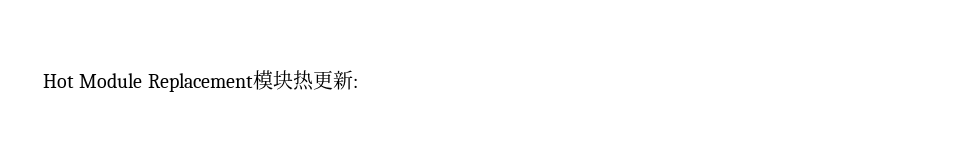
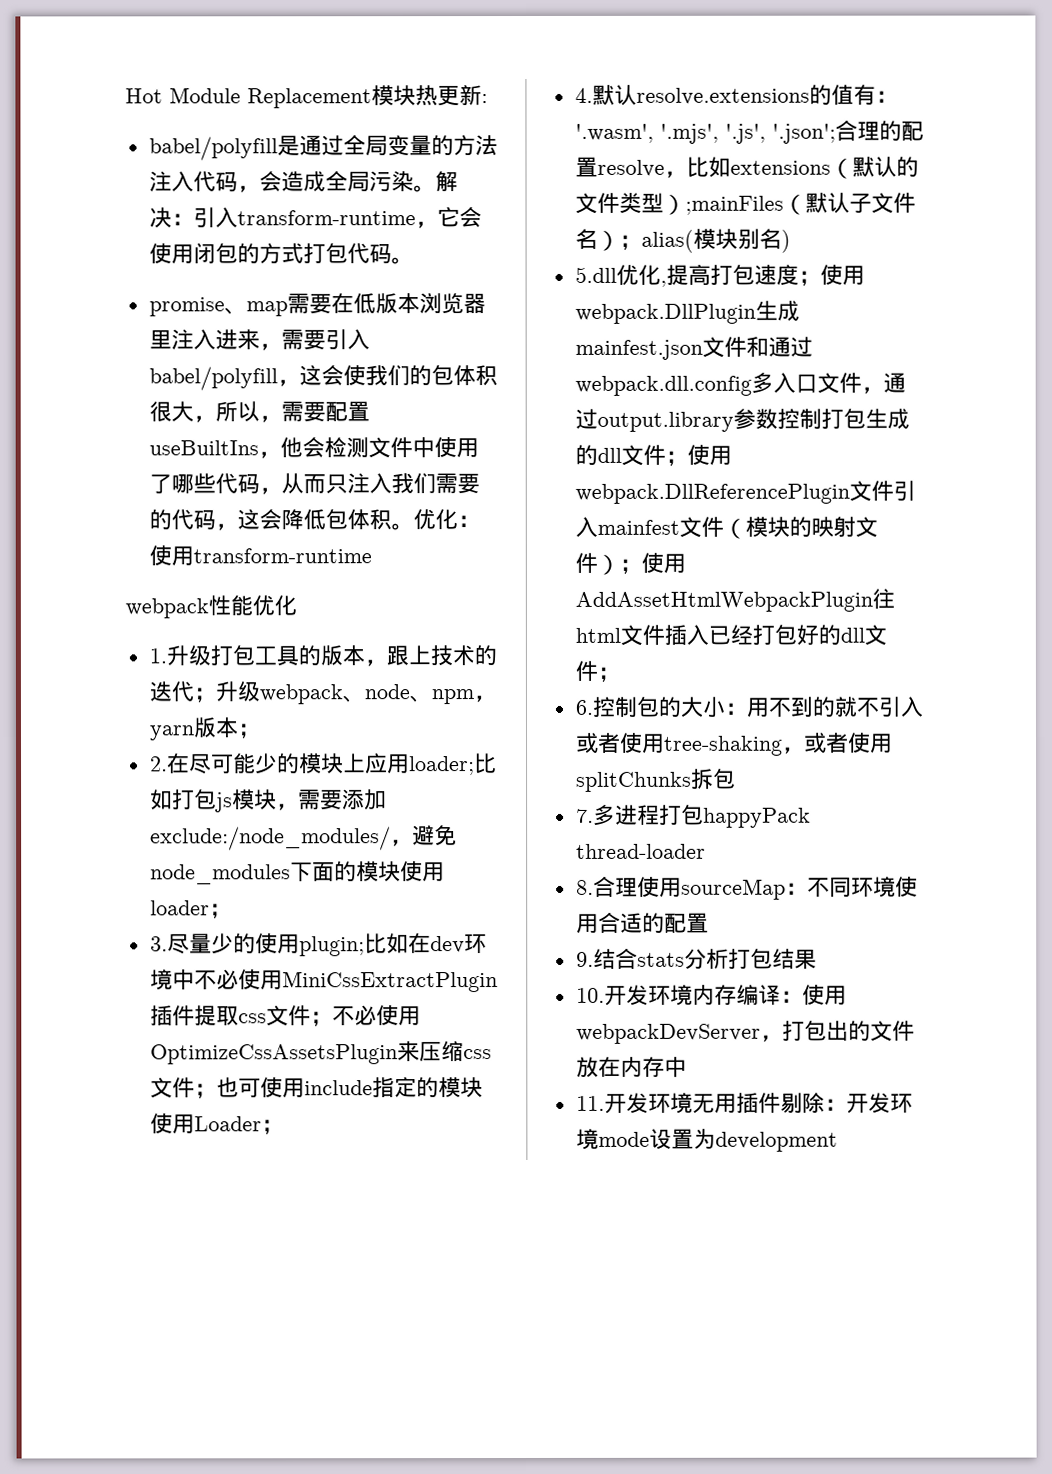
(358, 83) none -> [148,135,498,161] [148,171,458,193] [148,207,482,229] [148,242,414,265] [148,293,486,317] [148,329,370,351] [148,365,498,391] [148,401,370,423] [148,437,479,459] [148,473,480,495] [148,509,480,531] [148,545,372,566] [125,595,297,619] [148,645,497,667] [148,681,496,705] [148,717,261,741] [149,753,497,776] [149,789,387,813] [149,825,457,851] [149,861,445,885] [149,900,232,919] [149,933,487,957] [149,969,498,993] [149,1005,421,1027] [149,1041,492,1065] [149,1077,483,1099] [149,1113,284,1135] [574,84,898,106] [574,119,924,144] [574,156,919,179] [574,192,916,215] [574,228,791,253] [574,264,865,287] [574,300,800,324] [574,336,813,360] [574,372,906,396] [574,408,910,432] [574,444,732,466] [574,480,916,504] [574,516,878,539] [574,552,686,575] [574,588,895,612] [574,624,887,646] [574,660,620,682] [574,696,923,717] [574,732,893,756] [575,768,736,792] [575,804,811,828] [575,843,706,859] [575,875,918,900] [575,911,709,933] [575,947,817,970] [575,984,847,1006] [575,1020,915,1044] [575,1056,687,1078] [575,1092,913,1114] [575,1128,838,1152] // babel/polyfill是通过全局变量的方法注入代码，会造成全局污染。解决：引入transform-runtime，它会使用闭包的方式打包代码。 // promise、map需要在低版本浏览器里注入进来，需要引入babel/polyfill，这会使我们的包体积很大，所以，需要配置useBuiltIns，他会检测文件中使用了哪些代码，从而只注入我们需要的代码，这会降低包体积。优化：使用transform-runtime // webpack性能优化 // 1.升级打包工具的版本，跟上技术的迭代；升级webpack、node、npm，yarn版本； // 2.在尽可能少的模块上应用loader;比如打包js模块，需要添加exclude:/node_modules/，避免node_modules下面的模块使用loader； // 3.尽量少的使用plugin;比如在dev环境中不必使用MiniCssExtractPlugin插件提取css文件；不必使用OptimizeCssAssetsPlugin来压缩css文件；也可使用include指定的模块使用Loader； // 4.默认resolve.extensions的值有：'.wasm', '.mjs', '.js', '.json';合理的配置resolve，比如extensions（默认的文件类型）;mainFiles（默认子文件名）；alias(模块别名) // 5.dll优化,提高打包速度；使用webpack.DllPlugin生成mainfest.json文件和通过webpack.dll.config多入口文件，通过output.library参数控制打包生成的dll文件；使用webpack.DllReferencePlugin文件引入mainfest文件（模块的映射文件）；使用AddAssetHtmlWebpackPlugin往html文件插入已经打包好的dll文件； // 6.控制包的大小：用不到的就不引入或者使用tree-shaking，或者使用splitChunks拆包 // 7.多进程打包happyPack thread-loader // 8.合理使用sourceMap：不同环境使用合适的配置 // 9.结合stats分析打包结果 // 10.开发环境内存编译：使用webpackDevServer，打包出的文件放在内存中 // 11.开发环境无用插件剔除：开发环境mode设置为development

